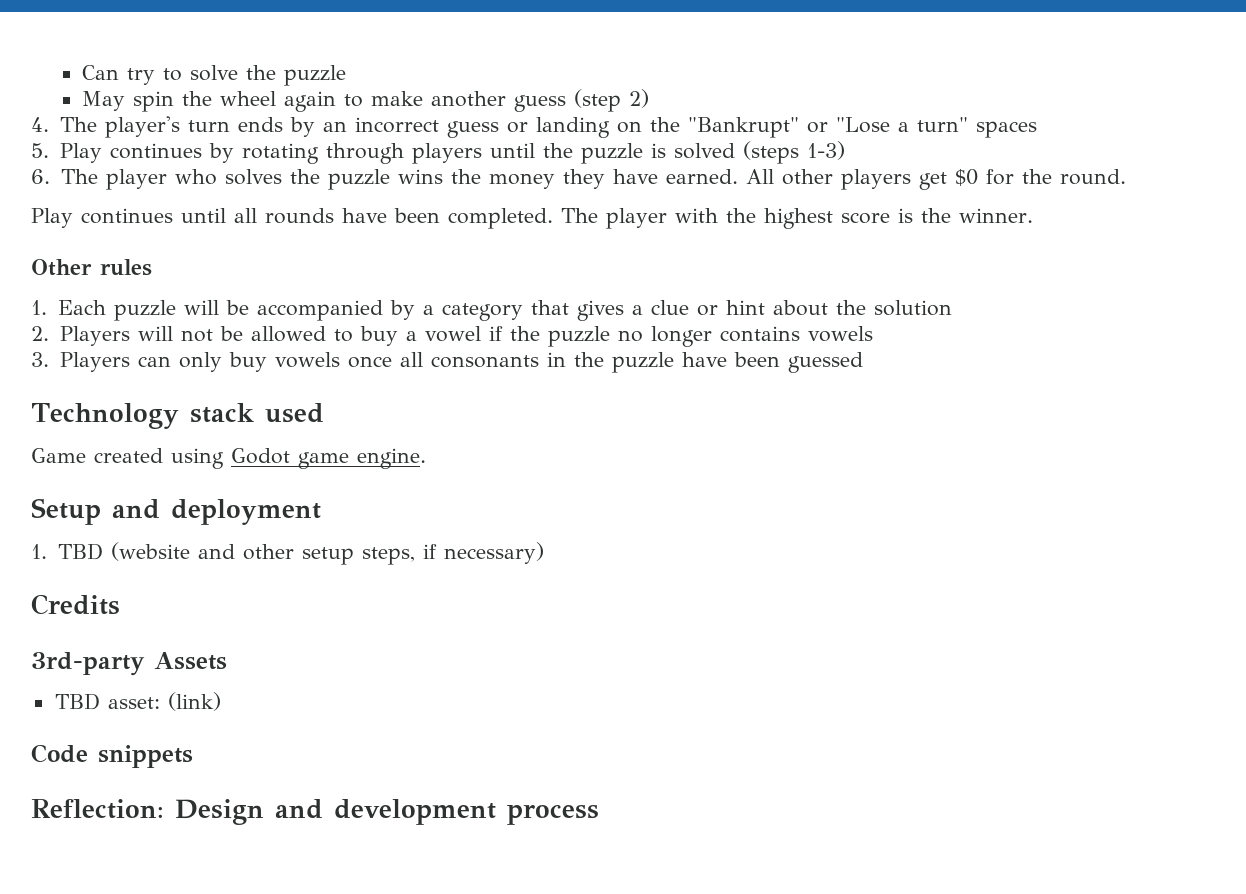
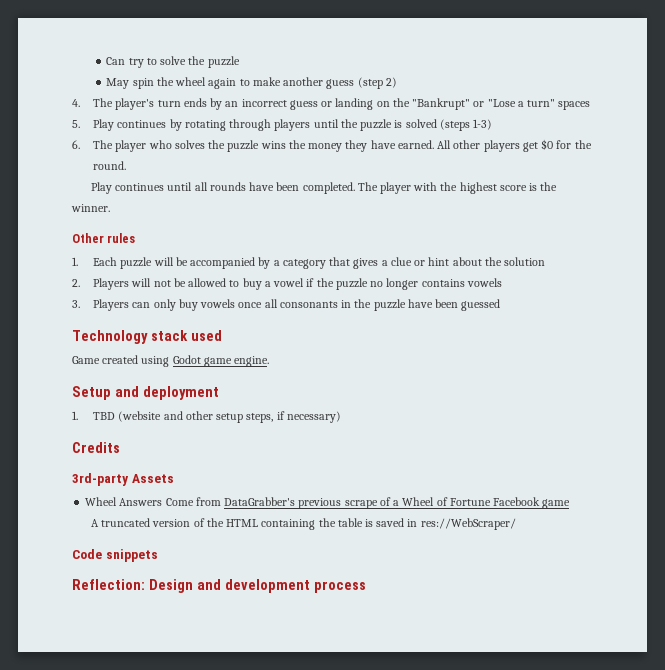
[54,692,221,711] TBD asset: (link) -> [85,497,571,509] [90,518,516,530] Wheel Answers Come from DataGrabber's previous scrape of a Wheel of Fortune Facebook game // A truncated version of the HTML containing the table is saved in res://WebScraper/

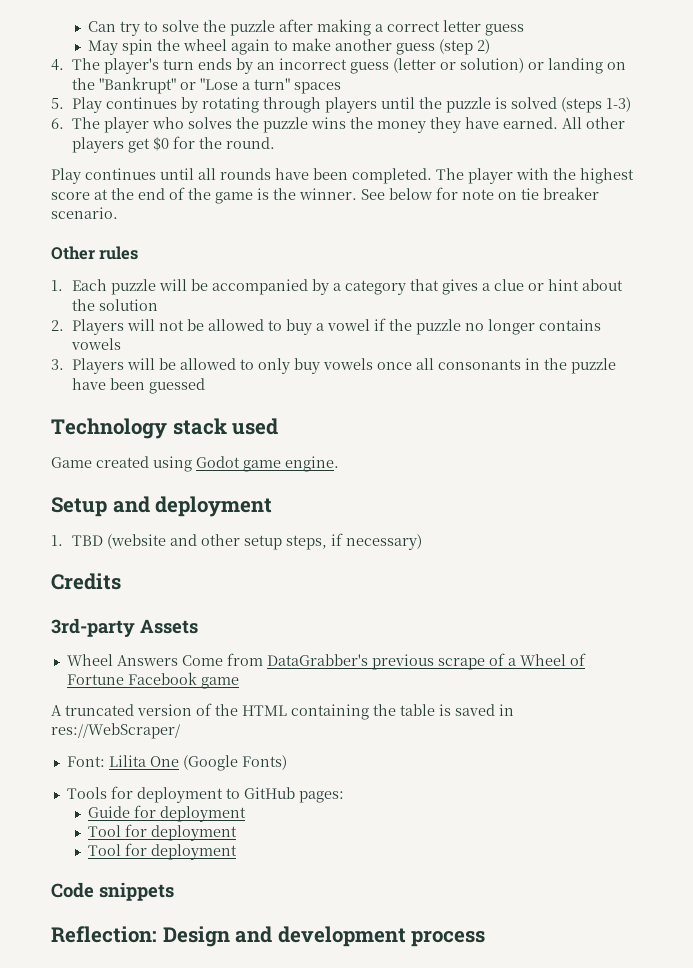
(240, 62) none -> [278,19,524,36] after making a correct letter guess
(318, 105) none -> [392,58,524,73] (letter or solution)
[529,182,558,191] [71,204,110,212] is the winner. -> [94,187,599,204] [51,207,118,219] at the end of the game is the winner. See below for note on tie breaker scenario.
[132,302,151,308] can -> [126,358,254,370] will be allowed to
(516, 524) none -> [66,755,287,771] [66,786,344,803] [87,805,246,822] [87,824,237,841] [87,843,237,860] // Font: Lilita One (Google Fonts) // Tools for deployment to GitHub pages: // Guide for deployment // Tool for deployment // Tool for deployment

